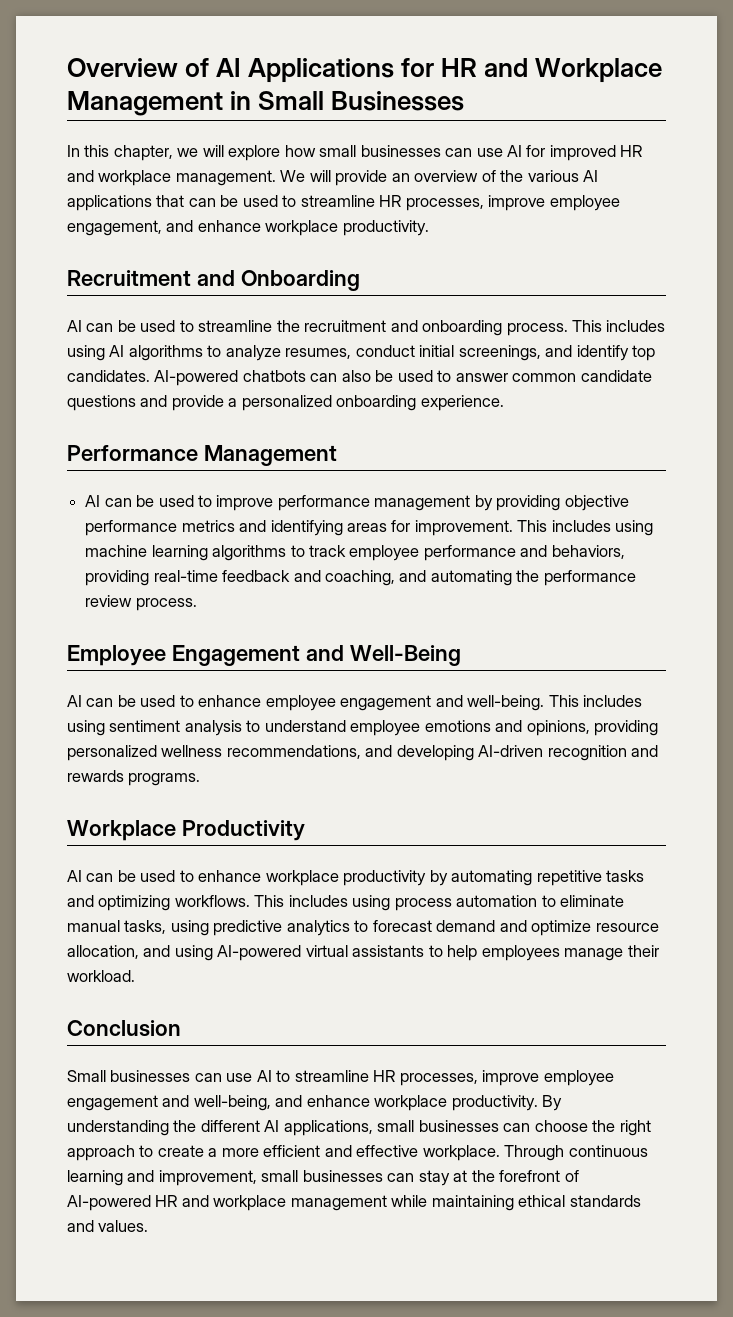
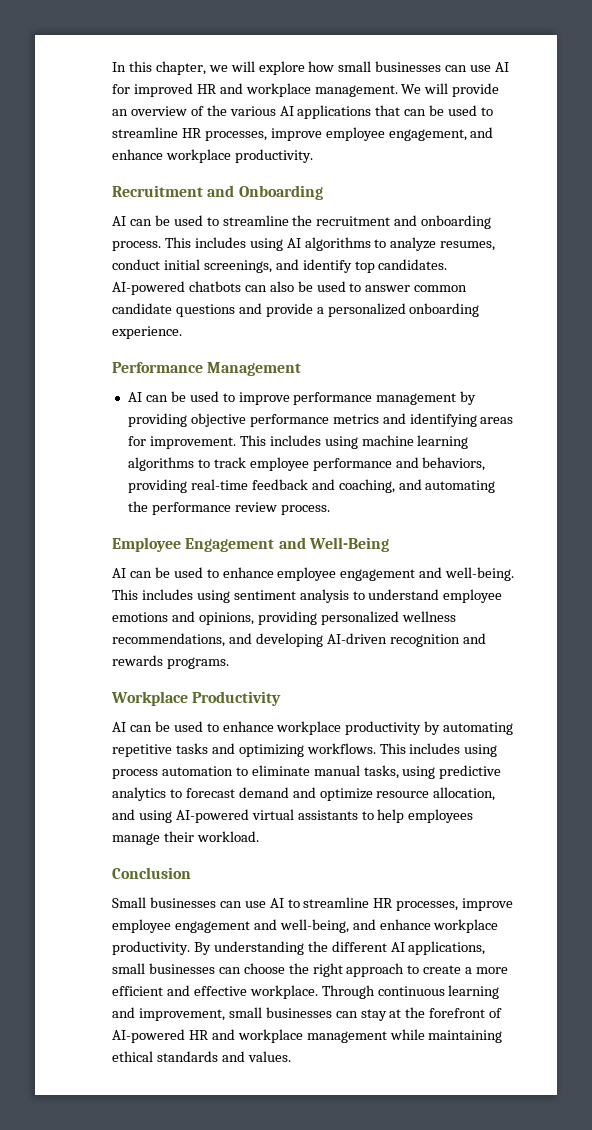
[67,58,663,83] [67,91,465,116] Overview of AI Applications for HR and Workplace Management in Small Businesses // -> (112, 67) none

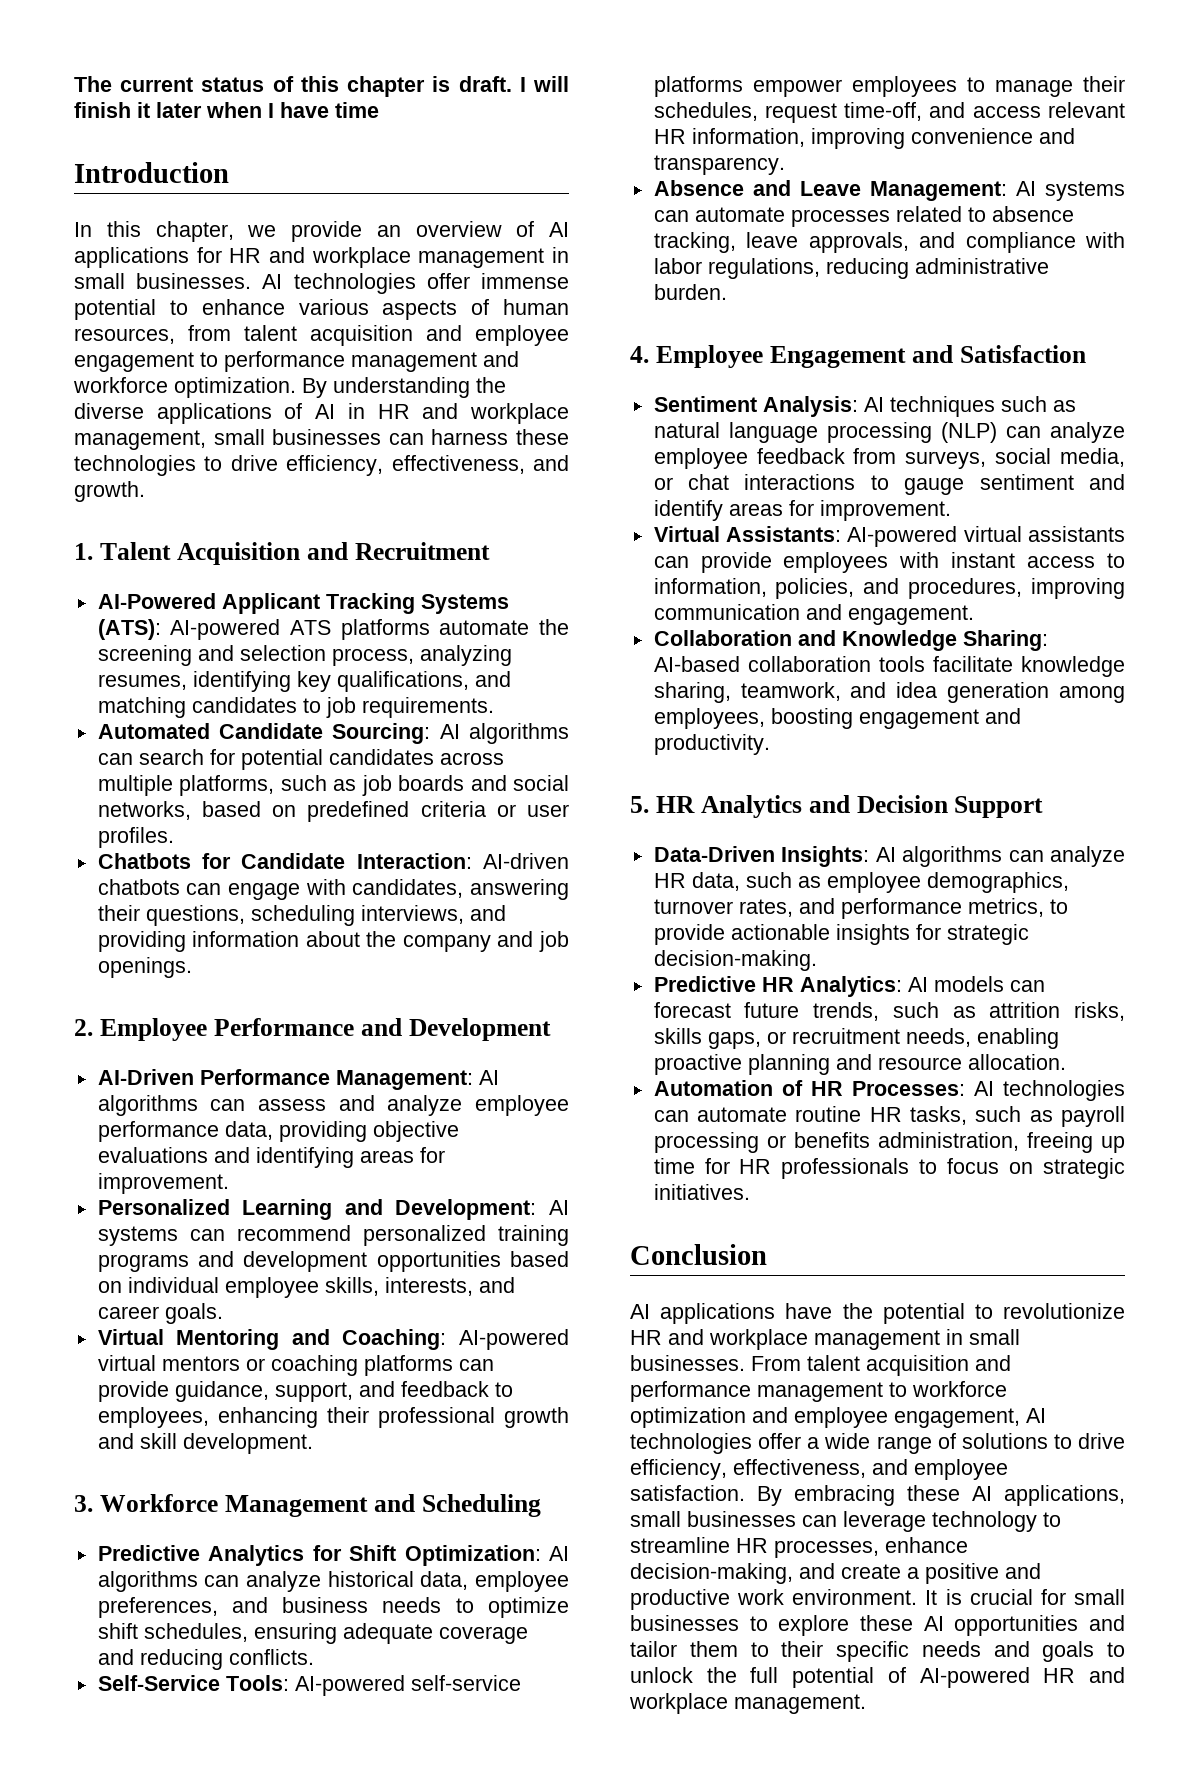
[112,61,510,75] [112,83,500,97] [112,105,494,119] [112,127,494,141] [112,149,313,163] [112,185,323,200] [112,215,492,229] [112,237,496,251] [112,259,448,273] [112,281,468,295] [112,303,480,317] [112,326,182,339] [112,362,302,376] [127,391,477,405] [127,413,379,427] In this chapter, we will explore how small businesses can use AI for improved HR and workplace management. We will provide an overview of the various AI applications that can be used to streamline HR processes, improve employee engagement, and enhance workplace productivity. // Recruitment and Onboarding // AI can be used to streamline the recruitment and onboarding process. This includes using AI algorithms to analyze resumes, conduct initial screenings, and identify top candidates. AI-powered chatbots can also be used to answer common candidate questions and provide a personalized onboarding experience. // Performance Management // AI can be used to improve performance management by providing objective performance metrics -> [74,76,569,97] [74,102,379,118] [74,162,229,183] [74,221,569,242] [74,247,569,268] [74,273,569,294] [74,299,569,320] [74,325,569,346] [74,351,519,372] [73,377,506,398] [74,403,569,424] [74,429,569,450] [74,455,569,476] [74,481,145,502] [74,542,490,565] [97,593,509,614] [97,619,569,640] [97,645,512,666] [97,671,511,692] [97,697,494,718] [97,723,569,744] [97,749,504,770] [97,775,570,796] [97,801,569,822] [97,827,174,848] [97,853,569,869] [97,879,569,900] [97,905,506,926] [97,931,569,952] [97,957,192,978] [74,1018,551,1041] [97,1069,499,1090] [97,1095,569,1116] [97,1121,459,1142] [97,1147,208,1163] The current status of this chapter is draft. I will finish it later when I have time // Introduction // In this chapter, we provide an overview of AI applications for HR and workplace management in small businesses. AI technologies offer immense potential to enhance various aspects of human resources, from talent acquisition and employee engagement to performance management and workforce optimization. By understanding the diverse applications of AI in HR and workplace management, small businesses can harness these technologies to drive efficiency, effectiveness, and growth. // 1. Talent Acquisition and Recruitment // AI-Powered Applicant Tracking Systems (ATS): AI-powered ATS platforms automate the screening and selection process, analyzing resumes, identifying key qualifications, and matching candidates to job requirements. // Automated Candidate Sourcing: AI algorithms can search for potential candidates across multiple platforms, such as job boards and social networks, based on predefined criteria or user profiles. // Chatbots for Candidate Interaction: AI-driven chatbots can engage with candidates, answering their questions, scheduling interviews, and providing information about the company and job openings. // 2. Employee Performance and Development // AI-Driven Performance Management: AI algorithms can assess and analyze employee performance data, providing objective evaluations
[239,435,469,449] [127,457,486,471] [127,479,496,493] [127,501,330,515] [112,537,389,552] [112,567,515,581] [112,589,503,603] [112,611,456,625] [112,633,486,647] [112,655,229,669] [111,691,282,706] [112,721,514,735] [112,743,498,757] [112,765,502,779] [112,787,496,801] [112,809,474,823] [112,831,259,845] [112,867,191,879] [112,897,514,911] [112,919,499,933] [112,941,387,955] This includes using machine learning algorithms to track employee performance and behaviors, providing real-time feedback and coaching, and automating the performance review process. // Employee Engagement and Well-Being // AI can be used to enhance employee engagement and well-being. This includes using sentiment analysis to understand employee emotions and opinions, providing personalized wellness recommendations, and developing AI-driven recognition and rewards programs. // Workplace Productivity // AI can be used to enhance workplace productivity by automating repetitive tasks and optimizing workflows. This includes using process automation to eliminate manual tasks, using predictive analytics to forecast demand and optimize resource allocation, and using AI-powered virtual assistants to help employees manage their workload. // Conclusion // Small businesses can use AI to streamline HR processes, improve employee engagement and well-being, and enhance workplace productivity. By understanding the different -> [97,1199,569,1220] [97,1225,569,1246] [97,1251,569,1272] [97,1277,515,1298] [97,1303,223,1324] [97,1329,569,1350] [97,1355,494,1376] [97,1381,513,1402] [97,1407,569,1428] [97,1433,313,1454] [74,1494,541,1517] [97,1545,570,1566] [97,1571,570,1592] [97,1597,569,1618] [97,1623,528,1644] [97,1649,314,1670] [97,1675,521,1696] [653,76,1125,97] [653,102,1125,123] [653,128,1075,149] [653,155,785,175] [653,180,1125,201] [653,206,1074,227] [653,232,1125,253] [653,258,1049,279] [653,284,727,300] [630,345,1086,368] [653,396,1076,417] [653,422,1125,443] [653,448,1125,469] [653,474,1125,495] [653,500,951,521] [653,526,1125,547] [653,552,1125,573] [653,578,1125,599] [653,604,974,625] [653,630,1048,651] [653,656,1125,677] [653,682,1125,703] [653,708,1021,729] [653,734,770,755] [630,795,1044,818] [653,846,1125,867] [653,872,1069,893] [653,898,1068,919] [653,924,1029,945] [653,950,817,971] [653,976,1045,997] [653,1002,1125,1021] [653,1028,1059,1049] [653,1054,1066,1075] [653,1080,1125,1101] [653,1106,1125,1127] [653,1132,1125,1153] [653,1158,1125,1179] [653,1184,750,1200] [630,1244,767,1265] [630,1303,1125,1324] [630,1329,1020,1350] [630,1355,1011,1376] [630,1381,1007,1402] [630,1407,1046,1428] [630,1433,1125,1454] [630,1459,1008,1480] [630,1485,960,1506] // Personalized Learning and Development: AI systems can recommend personalized training programs and development opportunities based on individual employee skills, interests, and career goals. // Virtual Mentoring and Coaching: AI-powered virtual mentors or coaching platforms can provide guidance, support, and feedback to employees, enhancing their professional growth and skill development. // 3. Workforce Management and Scheduling // Predictive Analytics for Shift Optimization: AI algorithms can analyze historical data, employee preferences, and business needs to optimize shift schedules, ensuring adequate coverage and reducing conflicts. // Self-Service Tools: AI-powered self-service platforms empower employees to manage their schedules, request time-off, and access relevant HR information, improving convenience and transparency. // Absence and Leave Management: AI systems can automate processes related to absence tracking, leave approvals, and compliance with labor regulations, reducing administrative burden. // 4. Employee Engagement and Satisfaction // Sentiment Analysis: AI techniques such as natural language processing (NLP) can analyze employee feedback from surveys, social media, or chat interactions to gauge sentiment and identify areas for improvement. // Virtual Assistants: AI-powered virtual assistants can provide employees with instant access to information, policies, and procedures, improving communication and engagement. // Collaboration and Knowledge Sharing: AI-based collaboration tools facilitate knowledge sharing, teamwork, and idea generation among employees, boosting engagement and productivity. // 5. HR Analytics and Decision Support // Data-Driven Insights: AI algorithms can analyze HR data, such as employee demographics, turnover rates, and performance metrics, to provide actionable insights for strategic decision-making. // Predictive HR Analytics: AI models can forecast future trends, such as attrition risks, skills gaps, or recruitment needs, enabling proactive planning and resource allocation. // Automation of HR Processes: AI technologies can automate routine HR tasks, such as payroll processing or benefits administration, freeing up time for HR professionals to focus on strategic initiatives. // Conclusion // AI applications have the potential to revolutionize HR and workplace management in small businesses. From talent acquisition and performance management to workforce optimization and employee engagement, AI technologies offer a wide range of solutions to drive efficiency, effectiveness, and employee satisfaction. By embracing these
[243,963,509,977] [112,985,500,999] [112,1007,486,1021] choose the right approach to create a more efficient and effective workplace. Through continuous learning and improvement, small businesses can stay at the forefront -> [843,1511,1061,1532] [630,1537,968,1558] [630,1563,1041,1584] [630,1589,1125,1610] [630,1615,1125,1636] [630,1641,1125,1662] [630,1667,875,1688] leverage technology to streamline HR processes, enhance decision-making, and create a positive and productive work environment. It is crucial for small businesses to explore these AI opportunities and tailor them to their specific needs and goals to unlock the full potential
[306,1029,503,1043] [112,1051,291,1062] management while maintaining ethical standards and values. -> [734,1694,866,1714] management.

